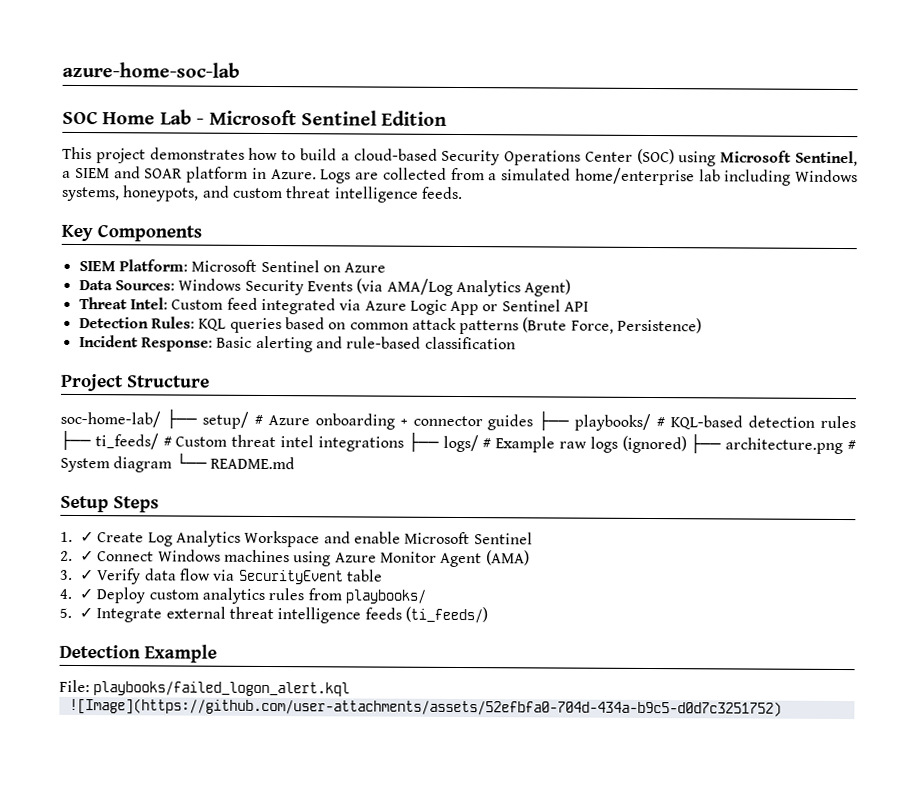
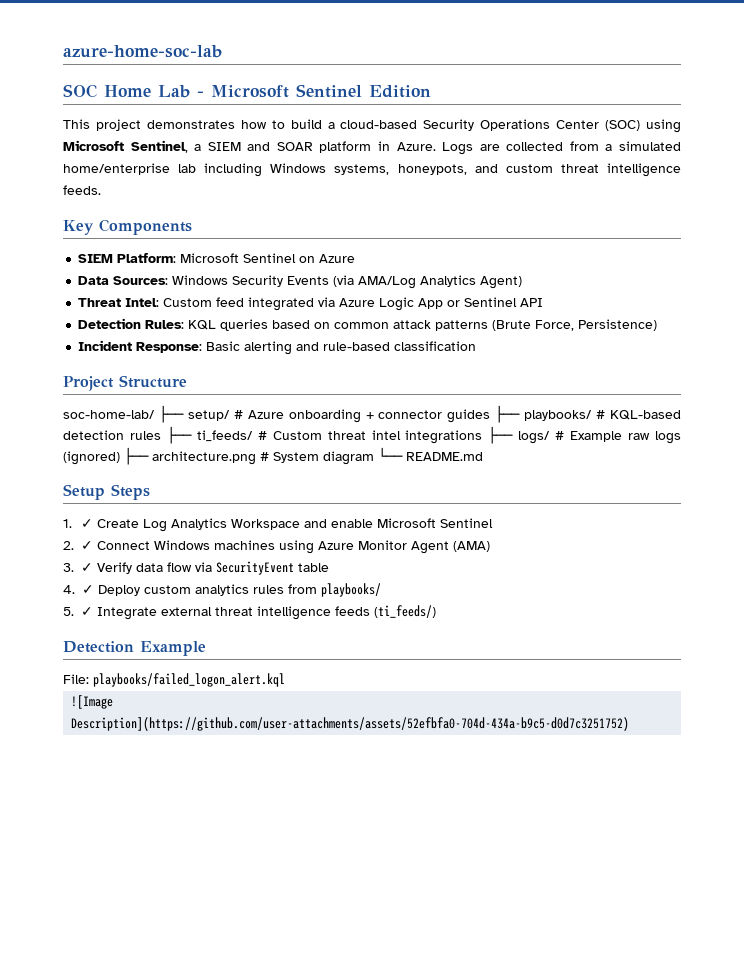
[68,697,782,718] ![Image](https://github.com/user-attachments/assets/52efbfa0-704d-434a-b9c5-d0d7c3251752) -> [71,695,114,709] [71,717,630,731] ![Image Description](https://github.com/user-attachments/assets/52efbfa0-704d-434a-b9c5-d0d7c3251752)

